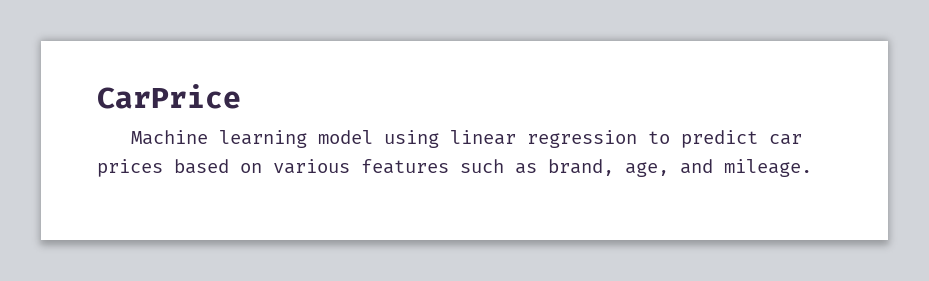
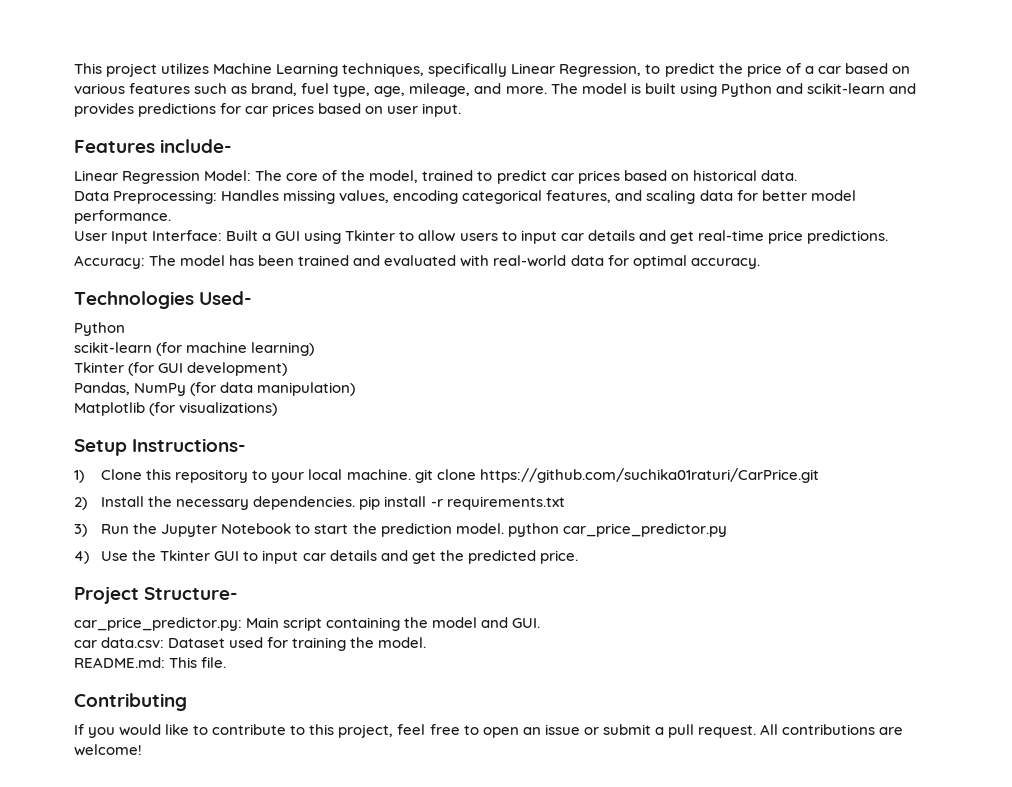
[97,84,241,109] [130,130,802,148] [97,159,163,177] CarPrice // Machine learning model using linear regression to predict car prices -> [74,63,841,77] This project utilizes Machine Learning techniques, specifically Linear Regression, to predict the price of a car
[625,159,812,177] age, and mileage. -> [301,83,916,97] [74,103,462,117] [74,139,233,153] [74,170,797,184] [74,190,856,204] [74,210,171,224] [74,230,888,244] [74,255,760,269] [74,291,253,309] [74,322,125,336] [74,342,315,356] [74,362,288,376] [74,382,356,396] [74,402,278,416] [74,438,247,456] [74,468,819,483] [74,496,565,510] [74,523,727,537] [74,550,578,564] [74,586,239,604] [74,617,541,631] [74,637,427,651] [74,657,227,668] [74,693,187,711] [74,724,904,738] [74,744,142,756] fuel type, age, mileage, and more. The model is built using Python and scikit-learn and provides predictions for car prices based on user input. // Features include- // Linear Regression Model: The core of the model, trained to predict car prices based on historical data. // Data Preprocessing: Handles missing values, encoding categorical features, and scaling data for better model performance. // User Input Interface: Built a GUI using Tkinter to allow users to input car details and get real-time price predictions. // Accuracy: The model has been trained and evaluated with real-world data for optimal accuracy. // Technologies Used- // Python // scikit-learn (for machine learning) // Tkinter (for GUI development) // Pandas, NumPy (for data manipulation) // Matplotlib (for visualizations) // Setup Instructions- // 1) Clone this repository to your local machine. git clone https://github.com/suchika01raturi/CarPrice.git // 2) Install the necessary dependencies. pip install -r requirements.txt // 3) Run the Jupyter Notebook to start the prediction model. python car_price_predictor.py // 4) Use the Tkinter GUI to input car details and get the predicted price. // Project Structure- // car_price_predictor.py: Main script containing the model and GUI. // car data.csv: Dataset used for training the model. // README.md: This file. // Contributing // If you would like to contribute to this project, feel free to open an issue or submit a pull request. All contributions are welcome!

